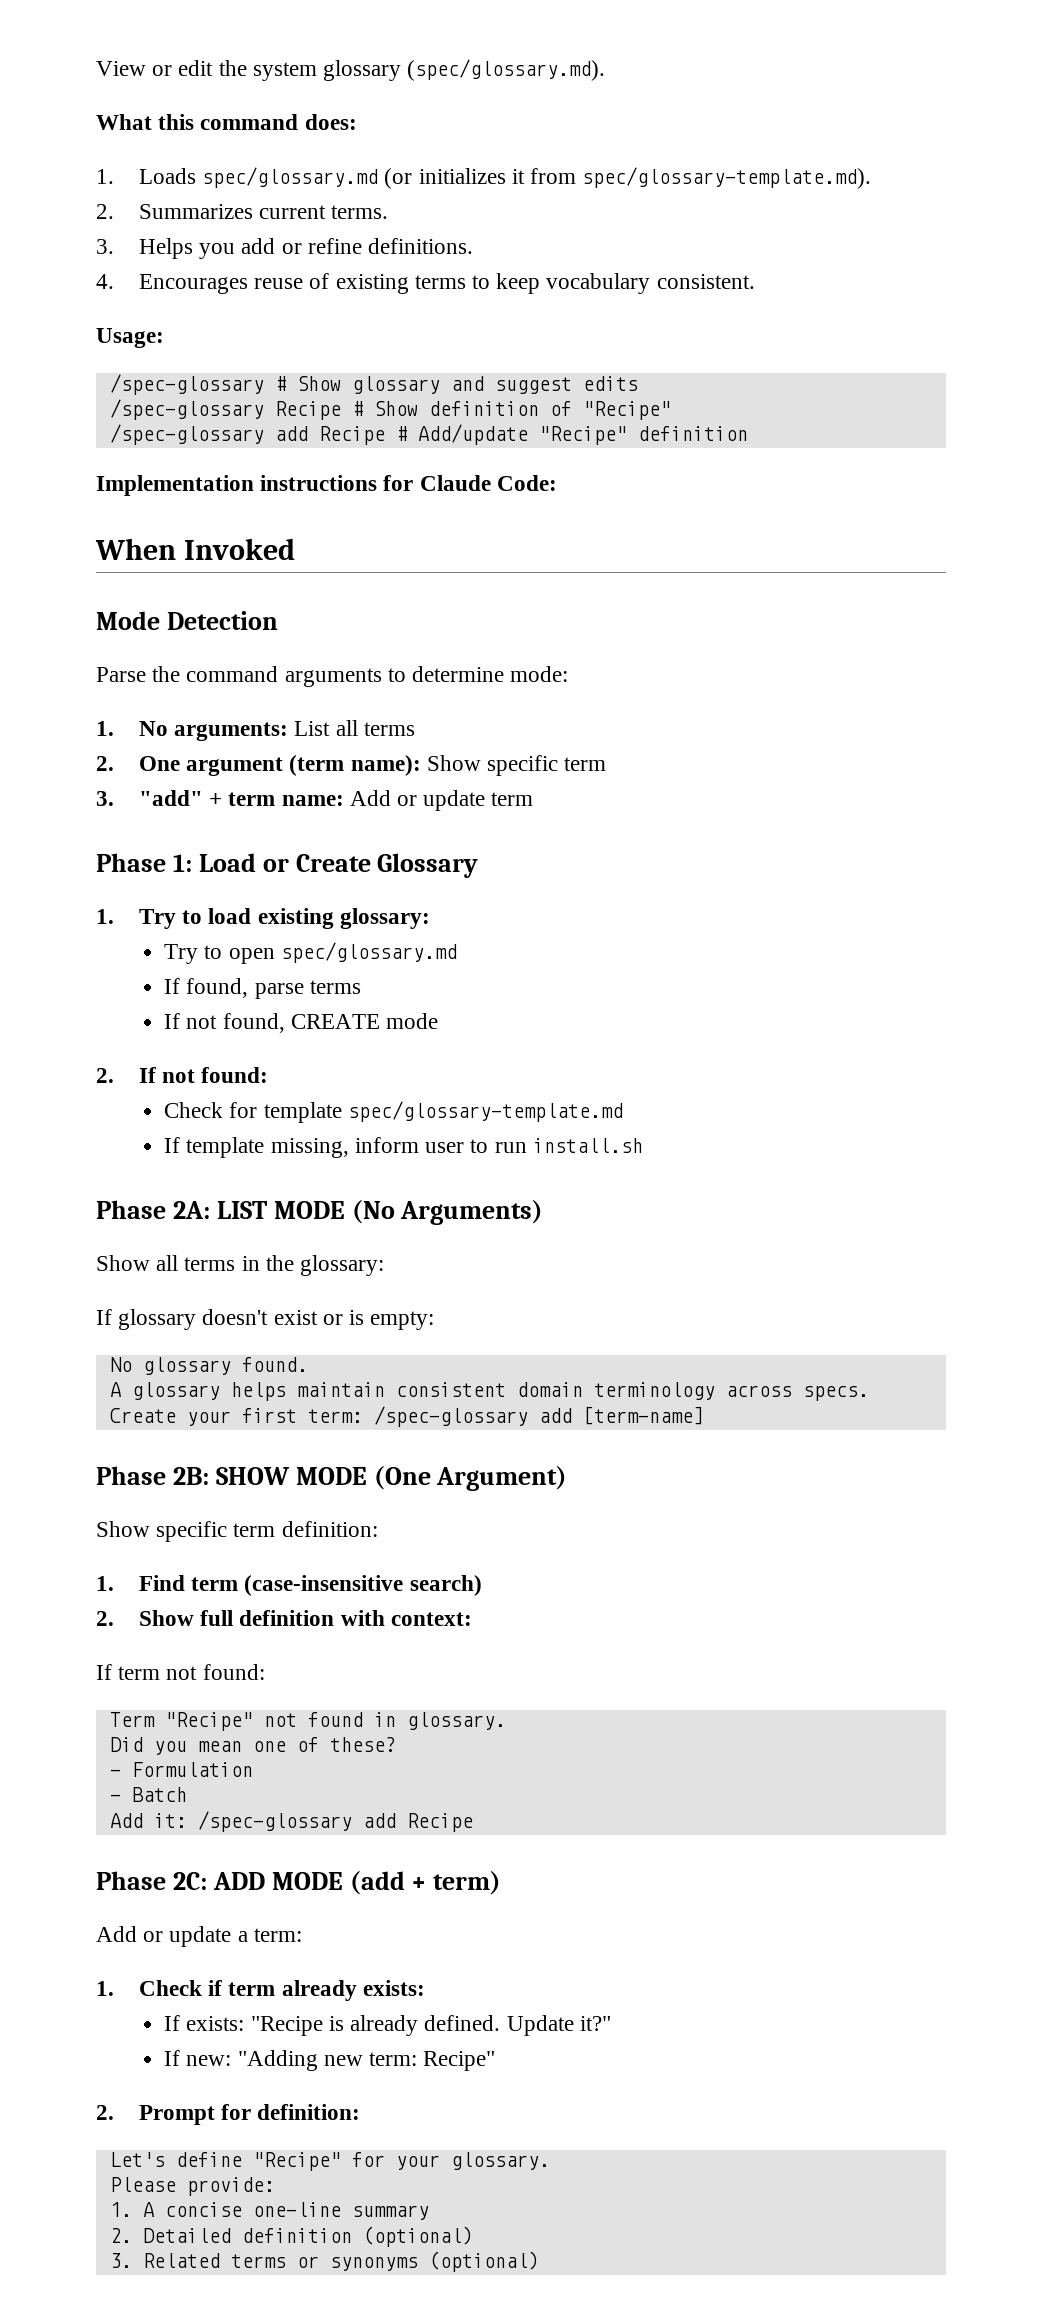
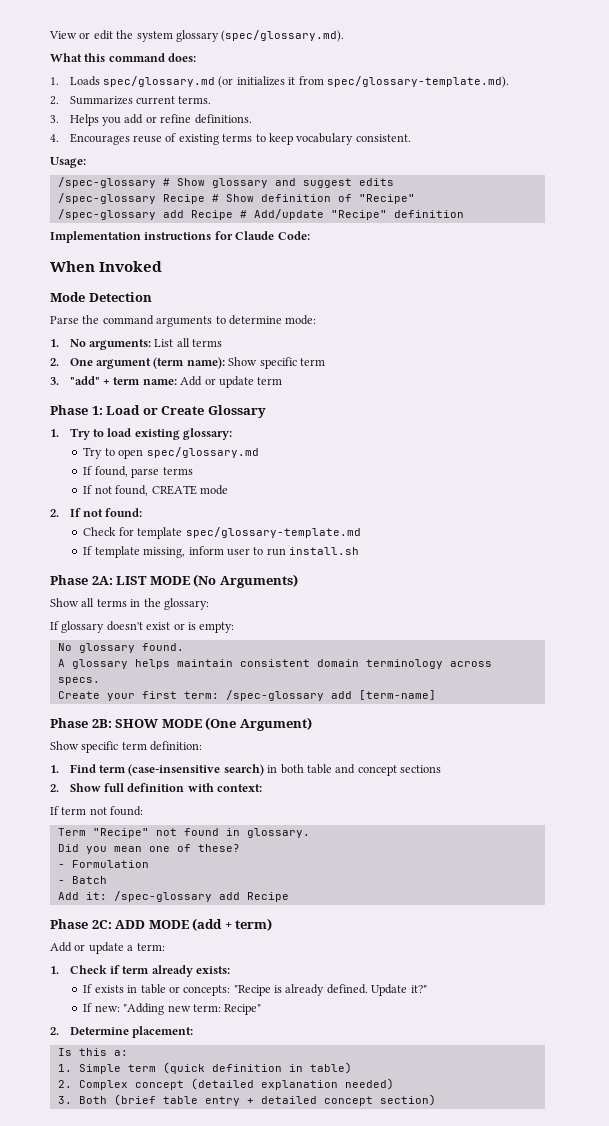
(482, 1585) none -> [267,764,442,776] in both table and concept sections
[186,2016,245,2031] exists: -> [94,984,231,996] exists in table or concepts:
[138,2104,361,2125] [109,2152,550,2171] [109,2177,275,2196] [109,2202,429,2220] [109,2226,473,2247] [109,2251,539,2272] Prompt for definition: // Let's define "Recipe" for your glossary. // Please provide: // 1. A concise one-line summary // 2. Detailed definition (optional) // 3. Related terms or synonyms (optional) -> [69,1026,194,1038] [57,1048,128,1056] [57,1062,352,1074] [57,1078,394,1090] [57,1094,436,1106] Determine placement: // Is this a: // 1. Simple term (quick definition in table) // 2. Complex concept (detailed explanation needed) // 3. Both (brief table entry + detailed concept section)

